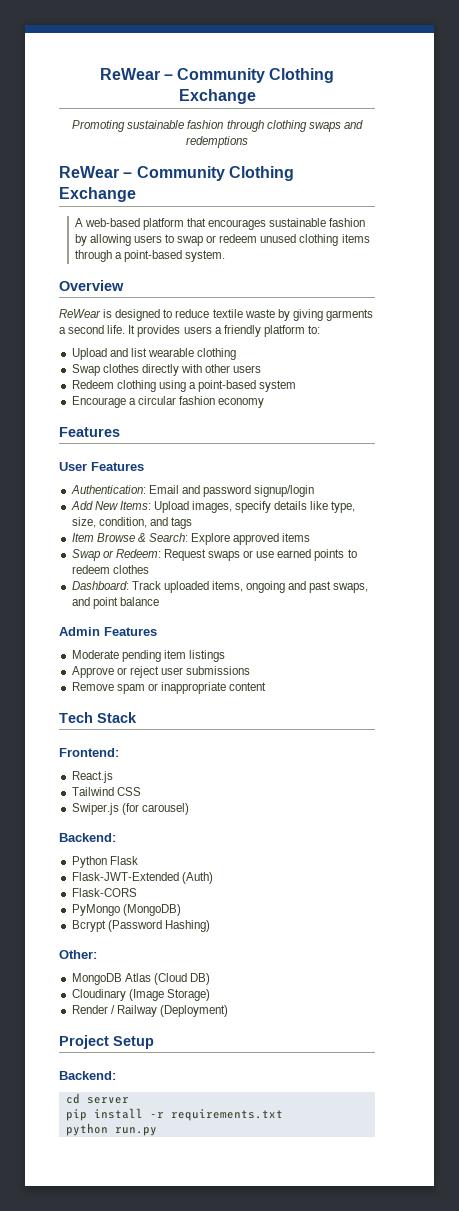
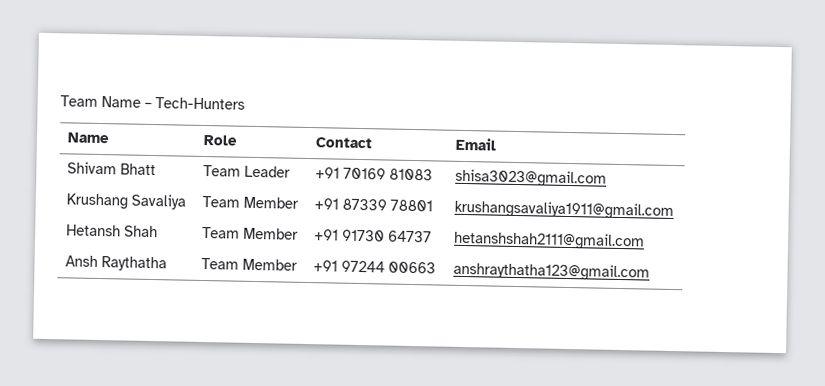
[99,68,335,83] [178,89,256,104] [72,120,363,132] [186,136,248,148] [59,166,294,181] [59,187,136,202] [74,218,366,230] [74,234,370,246] [74,250,225,262] [59,280,124,291] [59,309,373,321] [59,325,320,337] [71,348,237,360] [71,364,262,376] [71,380,297,392] [71,396,265,408] [59,427,120,437] [59,462,144,471] [70,485,315,497] [70,501,356,513] [71,517,192,529] [71,533,311,545] [71,549,357,561] [71,565,149,574] [71,581,369,593] [71,597,159,609] [59,627,157,636] [71,650,225,662] [71,666,251,678] [71,682,267,694] [59,712,137,723] [59,748,119,757] [71,771,113,783] [71,787,141,796] [71,803,189,815] [59,833,116,842] [71,856,138,868] [71,872,213,884] [71,888,137,897] [71,904,181,916] [71,920,210,932] [59,950,97,959] [71,973,210,985] [71,989,210,1001] [71,1005,228,1017] [59,1035,154,1049] [59,1071,116,1080] [65,1093,129,1104] [65,1108,283,1121] [65,1123,157,1136] ReWear – Community Clothing Exchange // Promoting sustainable fashion through clothing swaps and redemptions // ReWear – Community Clothing Exchange // A web-based platform that encourages sustainable fashion by allowing users to swap or redeem unused clothing items through a point-based system. // Overview // ReWear is designed to reduce textile waste by giving garments a second life. It provides users a friendly platform to: // Upload and list wearable clothing // Swap clothes directly with other users // Redeem clothing using a point-based system // Encourage a circular fashion economy // Features // User Features // Authentication: Email and password signup/login // Add New Items: Upload images, specify details like type, size, condition, and tags // Item Browse & Search: Explore approved items // Swap or Redeem: Request swaps or use earned points to redeem clothes // Dashboard: Track uploaded items, ongoing and past swaps, and point balance // Admin Features // Moderate pending item listings // Approve or reject user submissions // Remove spam or inappropriate content // Tech Stack // Frontend: // React.js // Tailwind CSS // Swiper.js (for carousel) // Backend: // Python Flask // Flask-JWT-Extended (Auth) // Flask-CORS // PyMongo (MongoDB) // Bcrypt (Password Hashing) // Other: // MongoDB Atlas (Cloud DB) // Cloudinary (Image Storage) // Render / Railway (Deployment) // Project Setup // Backend: // cd server // pip install -r requirements.txt // python run.py -> [60,95,245,110] [66,132,110,144] [202,134,238,146] [314,137,373,149] [454,137,497,151] [66,161,156,176] [202,164,291,178] [314,167,433,181] [454,168,607,188] [65,193,186,210] [201,195,299,209] [313,198,433,212] [453,199,674,221] [65,224,158,238] [201,226,299,240] [313,229,432,243] [452,230,645,251] [64,255,167,272] [200,257,298,271] [312,260,436,274] [452,261,650,282] Team Name – Tech-Hunters // Name | Role | Contact | Email // Shivam Bhatt | Team Leader | +91 70169 81083 | shisa3023@gmail.com // Krushang Savaliya | Team Member | +91 87339 78801 | krushangsavaliya1911@gmail.com // Hetansh Shah | Team Member | +91 91730 64737 | hetanshshah2111@gmail.com // Ansh Raythatha | Team Member | +91 97244 00663 | anshraythatha123@gmail.com

